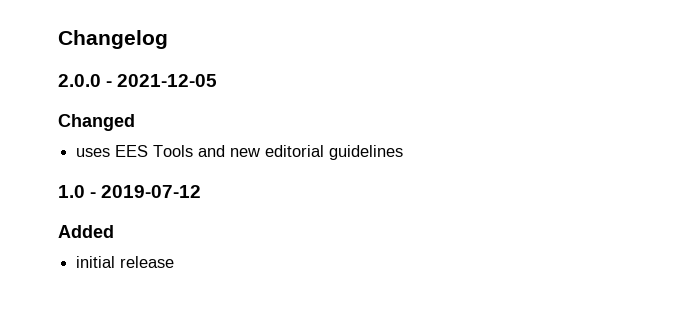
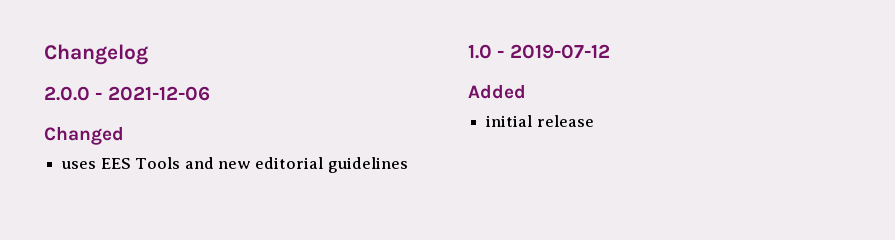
[117,74,218,87] 2021-12-05 -> [107,86,210,101] 2021-12-06

